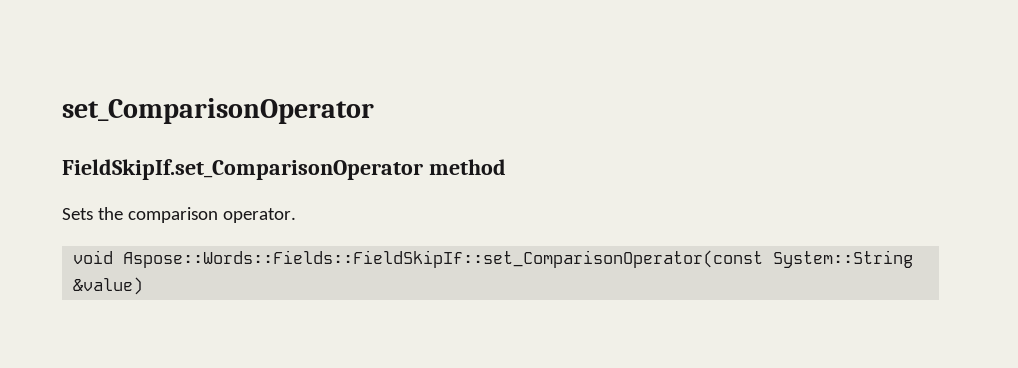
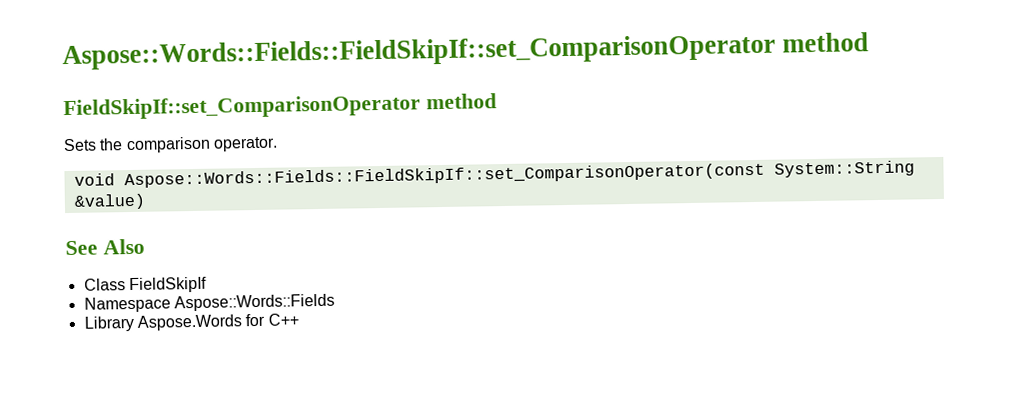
[62,98,374,124] [62,159,423,180] set_ComparisonOperator // FieldSkipIf.set_ComparisonOperator -> [62,32,870,71] [63,94,421,121] Aspose::Words::Fields::FieldSkipIf::set_ComparisonOperator method // FieldSkipIf::set_ComparisonOperator
(144, 286) none -> [65,238,145,256] [83,276,207,294] [83,293,335,313] [83,313,299,332] // See Also // Class FieldSkipIf // Namespace Aspose::Words::Fields // Library Aspose.Words for C++

